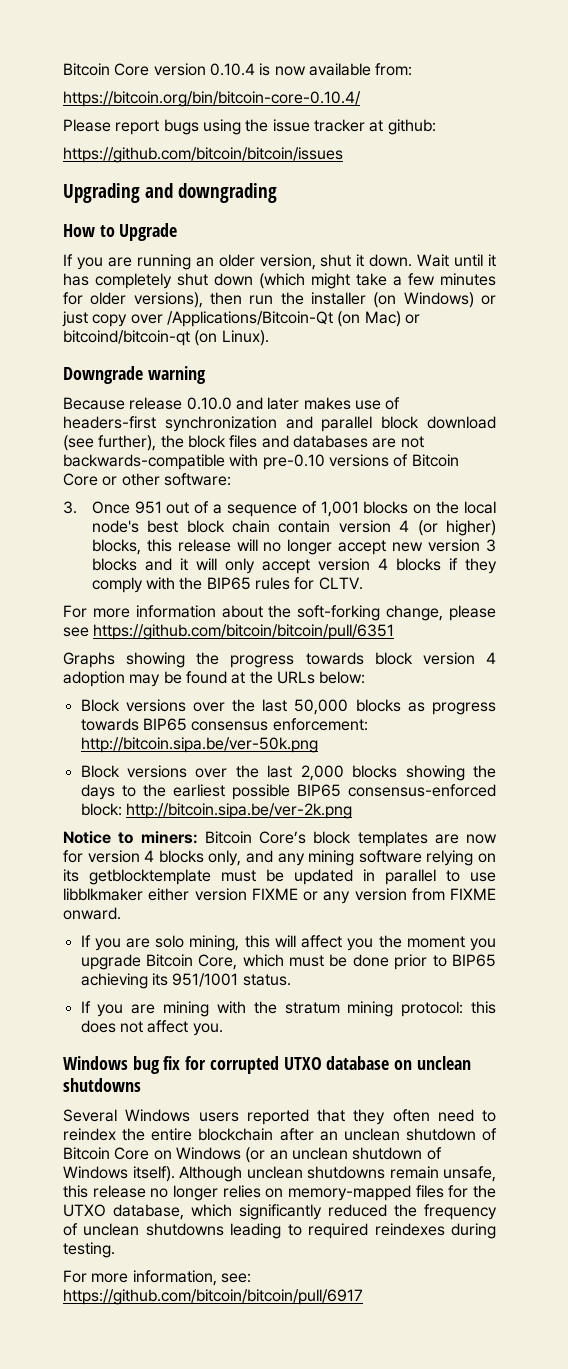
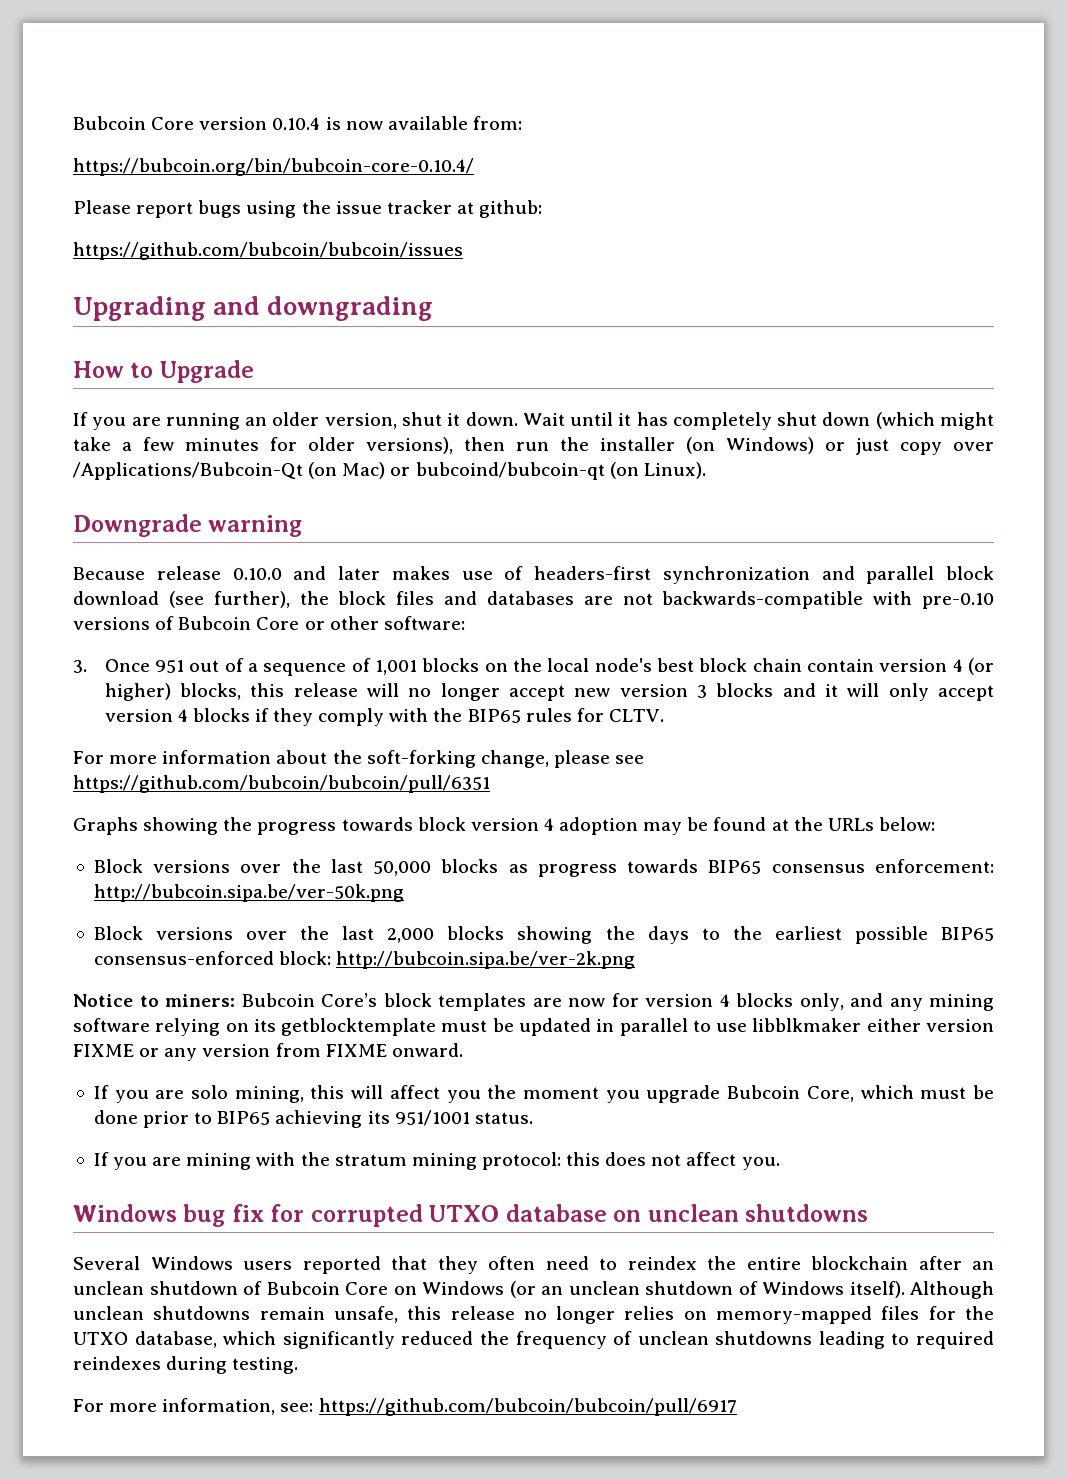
[63,63,110,76] Bitcoin -> [73,116,146,130] Bubcoin
[63,91,361,107] https://bitcoin.org/bin/bitcoin-core-0.10.4/ -> [73,158,474,176] https://bubcoin.org/bin/bubcoin-core-0.10.4/
[63,147,343,163] https://github.com/bitcoin/bitcoin/issues -> [73,242,463,260] https://github.com/bubcoin/bubcoin/issues
[166,311,333,327] /Applications/Bitcoin-Qt -> [73,462,303,480] /Applications/Bubcoin-Qt
[63,330,190,346] bitcoind/bitcoin-qt -> [415,462,605,480] bubcoind/bubcoin-qt
[411,454,459,467] Bitcoin -> [178,616,252,630] Bubcoin
[93,624,395,640] https://github.com/bitcoin/bitcoin/pull/6351 -> [73,775,490,793] https://github.com/bubcoin/bubcoin/pull/6351
[80,737,318,753] http://bitcoin.sipa.be/ver-50k.png -> [93,884,404,902] http://bubcoin.sipa.be/ver-50k.png
[125,803,352,819] http://bitcoin.sipa.be/ver-2k.png -> [336,951,636,969] http://bubcoin.sipa.be/ver-2k.png
[204,831,252,844] Bitcoin -> [241,993,315,1007] Bubcoin
[145,954,193,967] Bitcoin -> [727,1085,801,1099] Bubcoin
[63,1147,110,1160] Bitcoin -> [266,1281,340,1295] Bubcoin
[63,1289,363,1305] https://github.com/bitcoin/bitcoin/pull/6917 -> [318,1398,737,1416] https://github.com/bubcoin/bubcoin/pull/6917

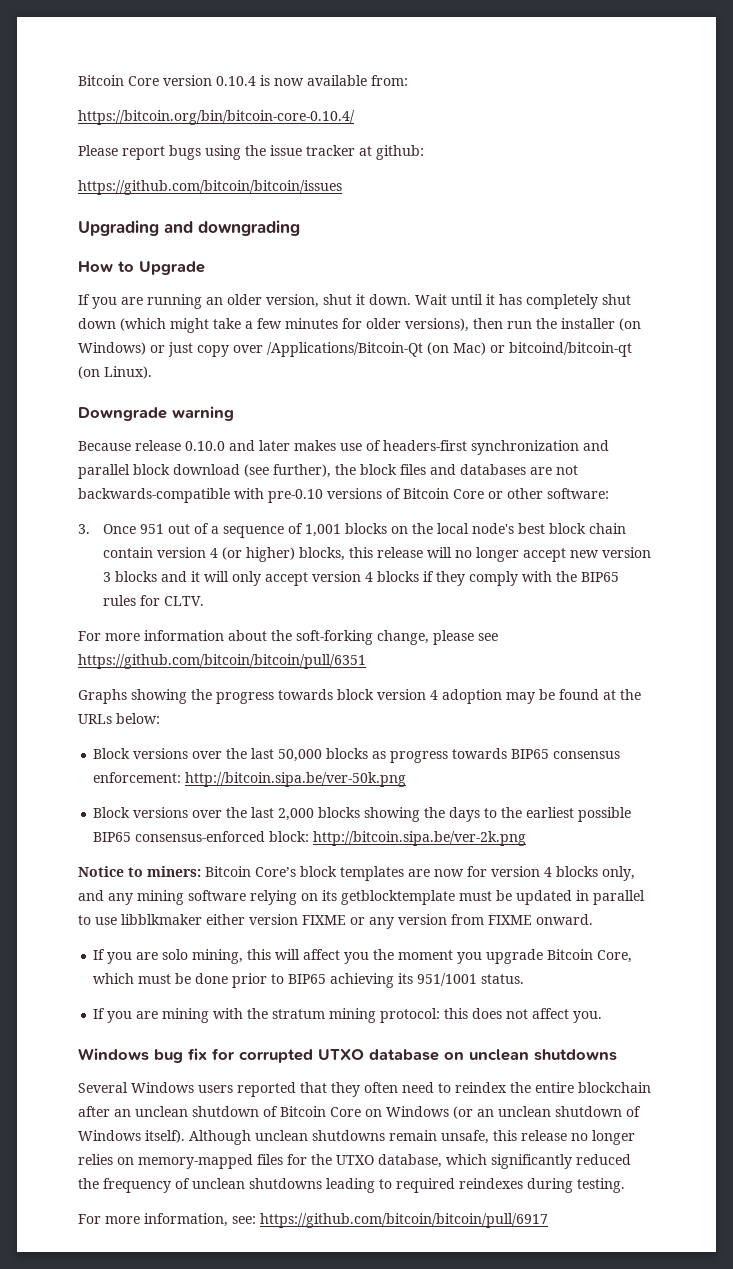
[73,116,146,130] Bubcoin -> [78,75,124,86] Bitcoin
[73,158,474,176] https://bubcoin.org/bin/bubcoin-core-0.10.4/ -> [78,110,355,125] https://bitcoin.org/bin/bitcoin-core-0.10.4/
[73,242,463,260] https://github.com/bubcoin/bubcoin/issues -> [78,180,342,195] https://github.com/bitcoin/bitcoin/issues
[73,462,303,480] /Applications/Bubcoin-Qt -> [267,342,423,357] /Applications/Bitcoin-Qt
[415,462,605,480] bubcoind/bubcoin-qt -> [509,342,632,357] bitcoind/bitcoin-qt
[178,616,252,630] Bubcoin -> [403,488,449,499] Bitcoin
[73,775,490,793] https://github.com/bubcoin/bubcoin/pull/6351 -> [78,654,366,669] https://github.com/bitcoin/bitcoin/pull/6351
[93,884,404,902] http://bubcoin.sipa.be/ver-50k.png -> [185,772,407,787] http://bitcoin.sipa.be/ver-50k.png
[336,951,636,969] http://bubcoin.sipa.be/ver-2k.png -> [313,831,527,846] http://bitcoin.sipa.be/ver-2k.png
[241,993,315,1007] Bubcoin -> [205,866,251,877] Bitcoin
[727,1085,801,1099] Bubcoin -> [547,949,594,960] Bitcoin
[266,1281,340,1295] Bubcoin -> [280,1106,326,1117] Bitcoin
[318,1398,737,1416] https://github.com/bubcoin/bubcoin/pull/6917 -> [260,1213,548,1228] https://github.com/bitcoin/bitcoin/pull/6917

